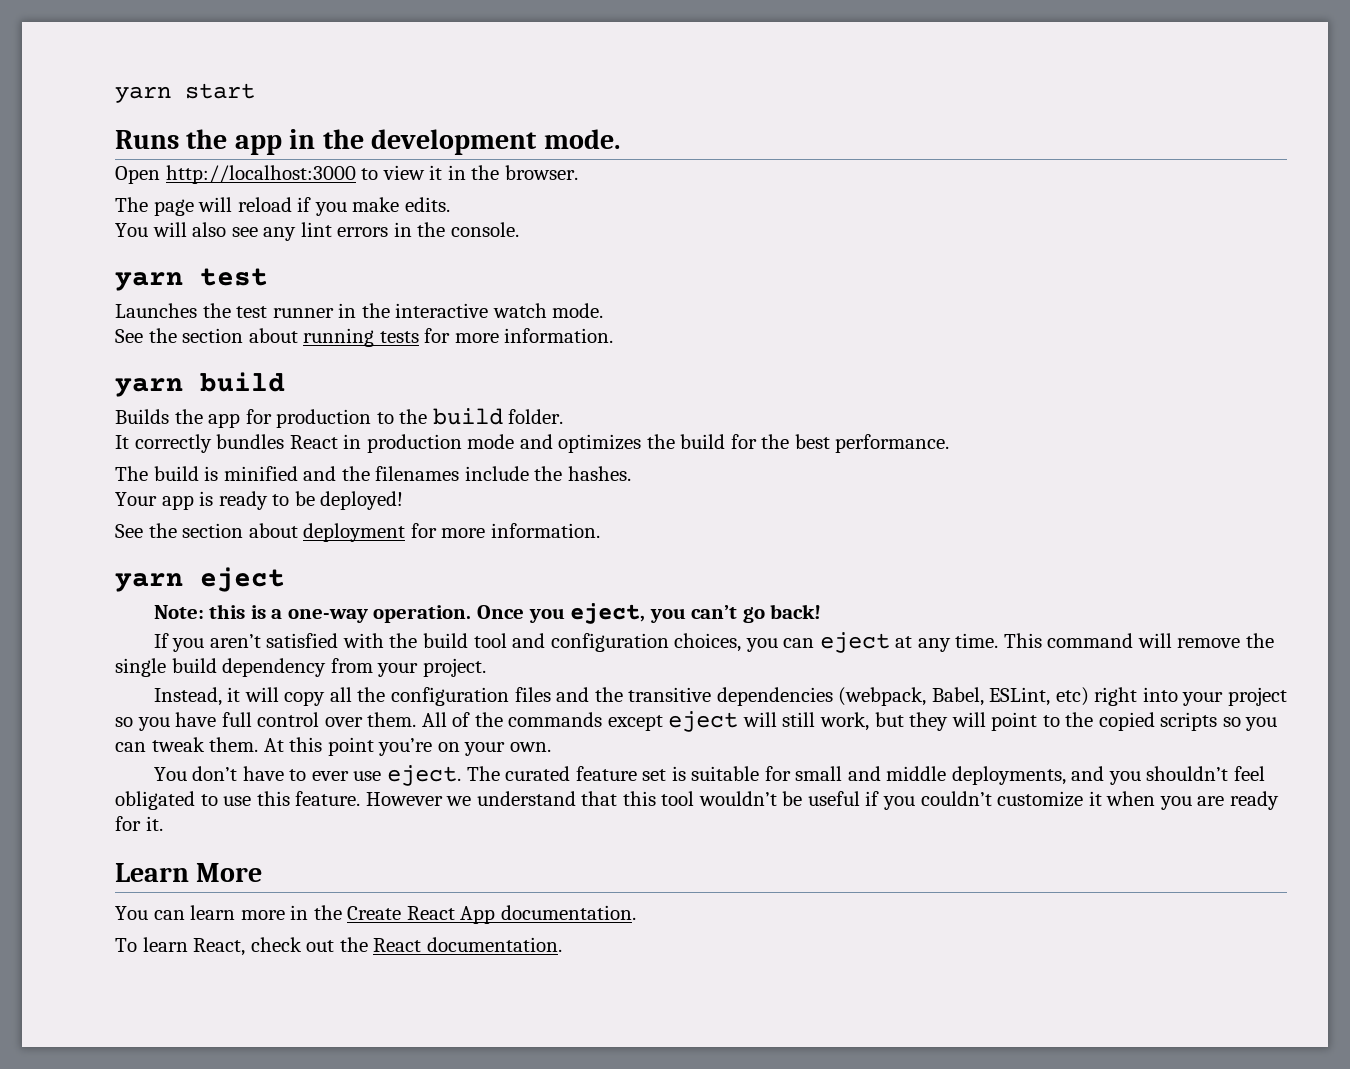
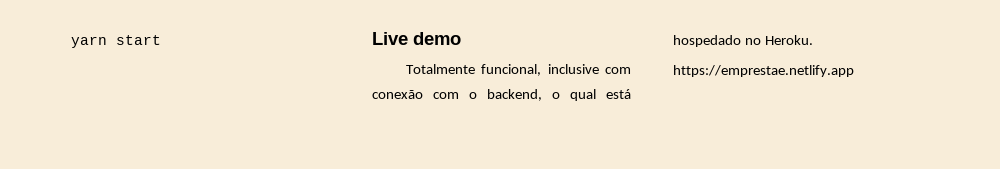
[115,129,620,155] [115,165,578,184] [115,197,450,216] [115,222,519,241] [115,268,268,291] [115,303,604,318] [115,328,614,347] [115,372,285,397] [115,408,564,428] [115,434,950,453] [115,466,631,481] [115,491,404,510] [115,523,600,542] [115,567,285,592] [153,603,822,624] [153,632,1274,653] [115,658,486,677] [153,687,1287,706] [115,711,1278,732] [115,737,551,756] [153,765,1265,786] [115,791,1279,810] [115,816,163,831] [115,863,263,882] [115,905,636,924] [115,937,562,956] Runs the app in the development mode. // Open http://localhost:3000 to view it in the browser. // The page will reload if you make edits. // You will also see any lint errors in the console. // yarn test // Launches the test runner in the interactive watch mode. // See the section about running tests for more information. // yarn build // Builds the app for production to the build folder. // It correctly bundles React in production mode and optimizes the build for the best performance. // The build is minified and the filenames include the hashes. // Your app is ready to be deployed! // See the section about deployment for more information. // yarn eject // Note: this is a one-way operation. Once you eject, you can’t go back! // If you aren’t satisfied with the build tool and configuration choices, you can eject at any time. This command will remove the single build dependency from your project. // Instead, it will copy all the configuration files and the transitive dependencies (webpack, Babel, ESLint, etc) right into your project so you have full control over them. All of the commands except eject will still work, but they will point to the copied scripts so you can tweak them. At this point you’re on your own. // You don’t have to ever use eject. The curated feature set is suitable for small and middle deployments, and you shouldn’t feel obligated to use this feature. However we understand that this tool wouldn’t be useful if you couldn’t customize it when you are ready for it. // Learn More // You can learn more in the Create React App documentation. // To learn React, check out the React documentation. -> [372,32,461,45] [405,64,631,76] [372,89,631,101] [673,35,813,47] [673,65,854,77] Live demo // Totalmente funcional, inclusive com conexão com o backend, o qual está hospedado no Heroku. // https://emprestae.netlify.app

